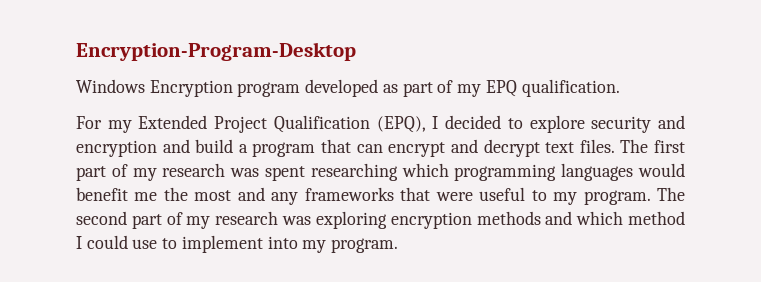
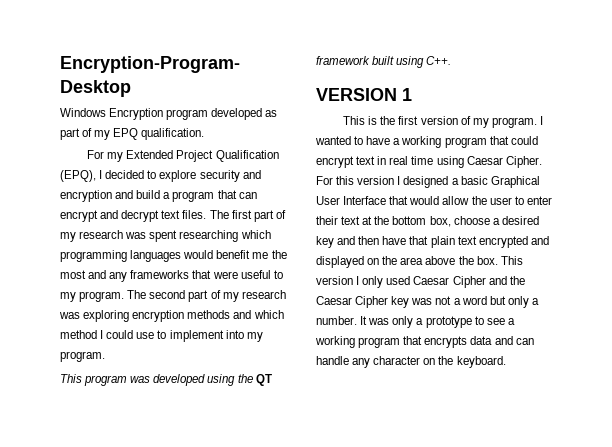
(399, 245) none -> [60,374,272,386] [316,56,452,68] [316,88,412,101] [343,116,543,128] [315,136,538,148] [316,156,542,168] [316,176,540,188] [316,196,552,205] [316,216,539,227] [316,236,549,248] [316,256,523,268] [316,276,525,288] [316,296,539,308] [316,316,515,328] [315,336,534,348] [316,356,506,368] // This program was developed using the QT framework built using C++. // VERSION 1 // This is the first version of my program. I wanted to have a working program that could encrypt text in real time using Caesar Cipher. For this version I designed a basic Graphical User Interface that would allow the user to enter their text at the bottom box, choose a desired key and then have that plain text encrypted and displayed on the area above the box. This version I only used Caesar Cipher and the Caesar Cipher key was not a word but only a number. It was only a prototype to see a working program that encrypts data and can handle any character on the keyboard.

